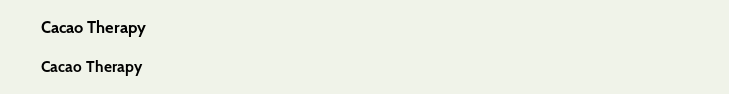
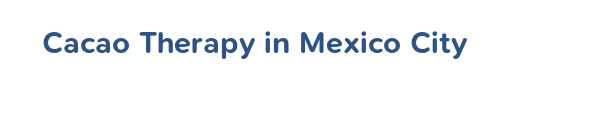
[41,20,147,37] [41,60,144,76] Cacao Therapy // Cacao Therapy -> [42,31,468,59] Cacao Therapy in Mexico City

